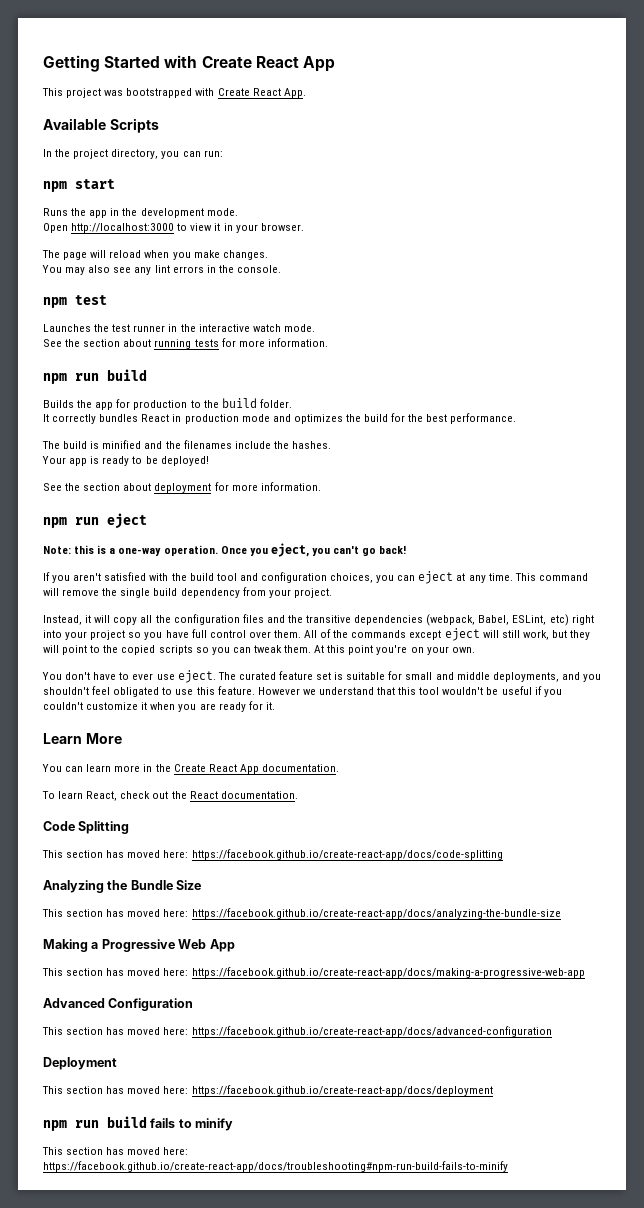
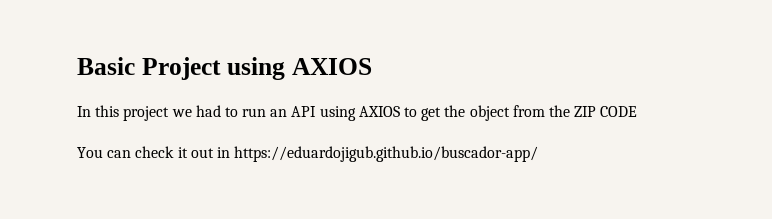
[43,55,335,72] [42,88,306,98] [43,118,159,133] [43,149,223,159] [43,179,115,192] [43,208,238,218] [43,223,304,233] [42,250,268,260] [42,265,281,275] [43,295,107,308] [43,324,315,332] [43,338,328,349] [43,369,147,384] [43,398,292,410] [43,413,517,424] [42,440,331,449] [42,456,209,466] [43,482,321,493] [43,513,147,529] [43,543,407,557] [43,571,588,584] [43,587,332,598] [43,614,594,626] [43,628,591,641] [43,645,475,655] [42,670,601,683] [43,686,562,697] [43,701,275,712] [43,733,122,744] [42,764,339,774] [42,791,298,801] [43,821,130,834] [42,849,503,860] [43,880,202,893] [42,908,561,919] [43,939,235,952] [42,967,585,978] [43,998,194,1011] [42,1026,552,1037] [43,1057,117,1070] [42,1085,493,1096] [43,1116,234,1131] [42,1147,189,1155] [43,1161,508,1172] Getting Started with Create React App // This project was bootstrapped with Create React App. // Available Scripts // In the project directory, you can run: // npm start // Runs the app in the development mode. // Open http://localhost:3000 to view it in your browser. // The page will reload when you make changes. // You may also see any lint errors in the console. // npm test // Launches the test runner in the interactive watch mode. // See the section about running tests for more information. // npm run build // Builds the app for production to the build folder. // It correctly bundles React in production mode and optimizes the build for the best performance. // The build is minified and the filenames include the hashes. // Your app is ready to be deployed! // See the section about deployment for more information. // npm run eject // Note: this is a one-way operation. Once you eject, you can't go back! // If you aren't satisfied with the build tool and configuration choices, you can eject at any time. This command will remove the single build dependency from your project. // Instead, it will copy all the configuration files and the transitive dependencies (webpack, Babel, ESLint, etc) right into your project so you have full control over them. All of the commands except eject will still work, but they will point to the copied scripts so you can tweak them. At this point you're on your own. // You don't have to ever use eject. The curated feature set is suitable for small and middle deployments, and you shouldn't feel obligated to use this feature. However we understand that this tool wouldn't be useful if you couldn't customize it when you are ready for it. // Learn More // You can learn more in the Create React App documentation. // To learn React, check out the React documentation. // Code Splitting // This section has moved here: https://facebook.github.io/create-react-app/docs/code-splitting // Analyzing the Bundle Size // This section has moved here: https://facebook.github.io/create-react-app/docs/analyzing-the-bundle-size // Making a Progressive Web App // This section has moved here: https://facebook.github.io/create-react-app/docs/making-a-progressive-web-app // Advanced Configuration // This section has moved here: https://facebook.github.io/create-react-app/docs/advanced-configuration // Deployment // This section has moved here: https://facebook.github.io/create-react-app/docs/deployment // npm run build fails to minify // This section has moved here: https://facebook.github.io/create-react-app/docs/troubleshooting#npm-run-build-fails-to-minify -> [77,57,372,80] [77,105,638,121] [77,146,539,162] Basic Project using AXIOS // In this project we had to run an API using AXIOS to get the object from the ZIP CODE // You can check it out in https://eduardojigub.github.io/buscador-app/

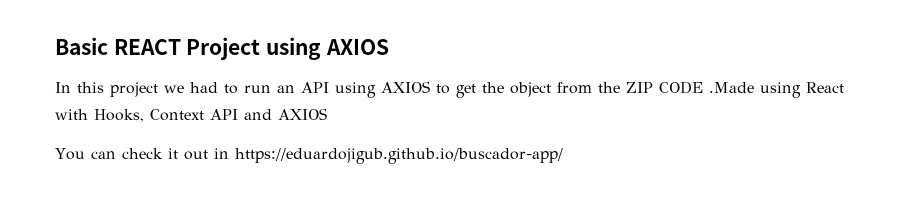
(135, 66) none -> [113,39,181,55] REACT
(638, 111) none -> [709,82,844,98] [55,108,327,122] .Made using React with Hooks, Context API and AXIOS

